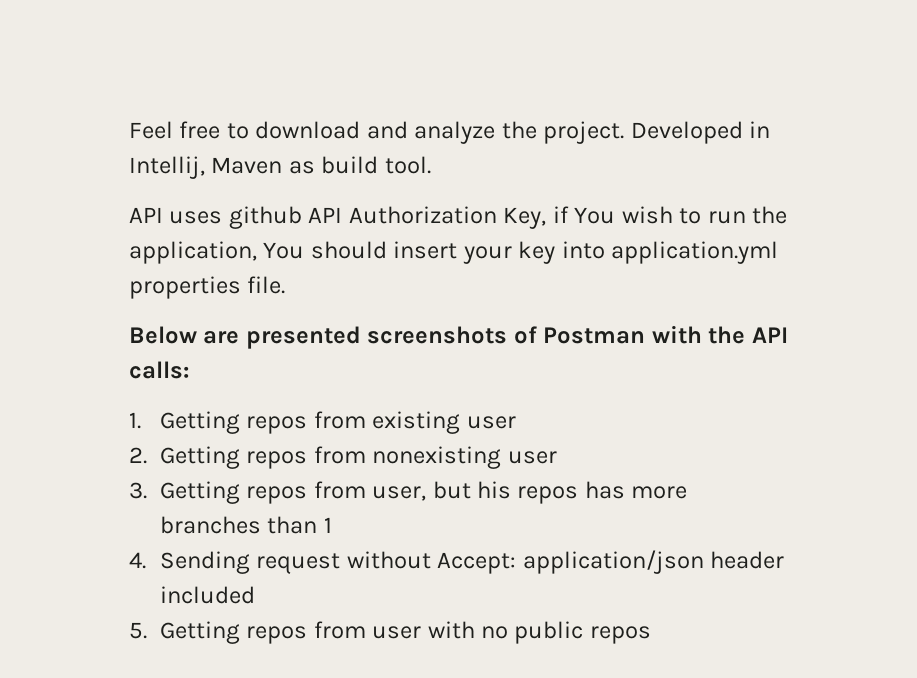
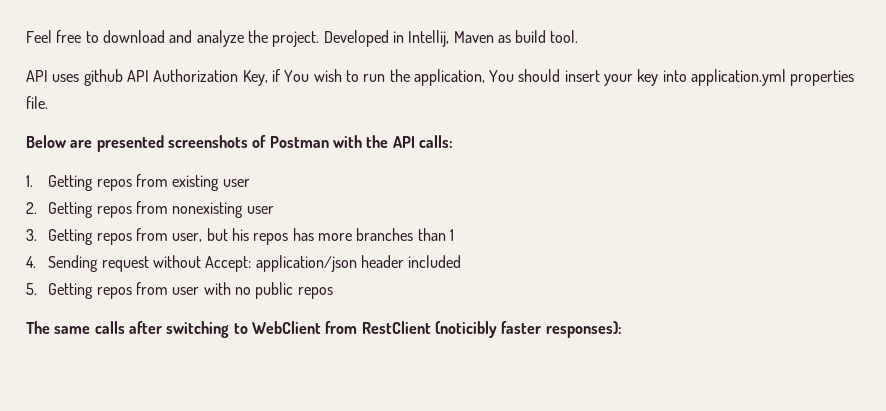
(651, 635) none -> [26,321,622,338] // The same calls after switching to WebClient from RestClient (noticibly faster responses):

